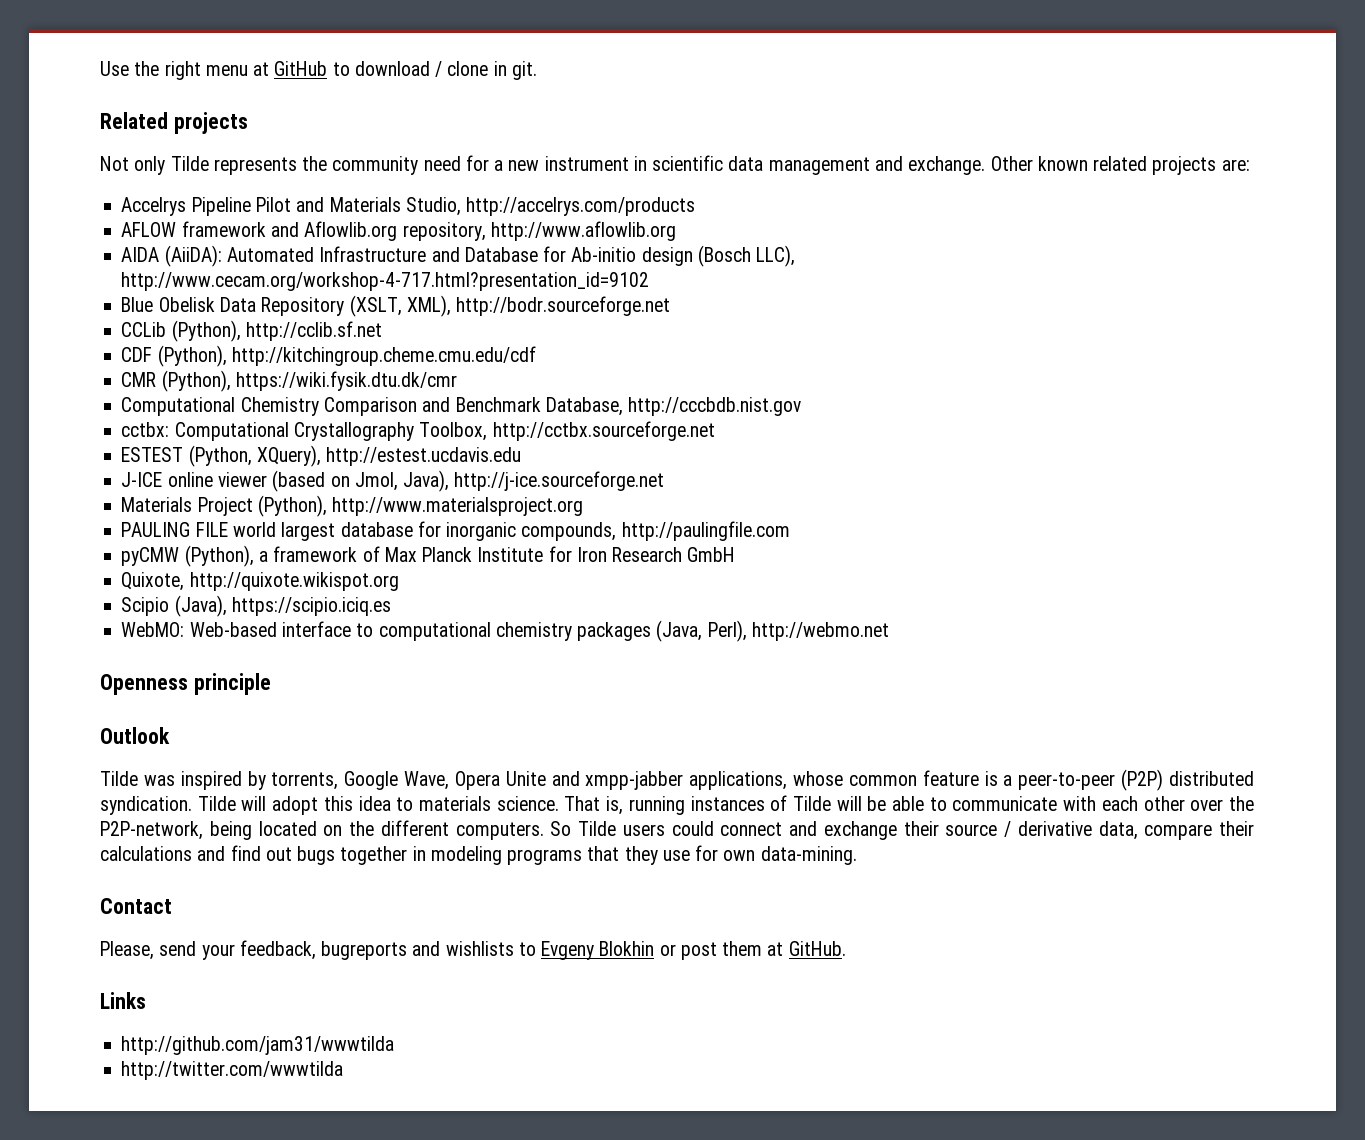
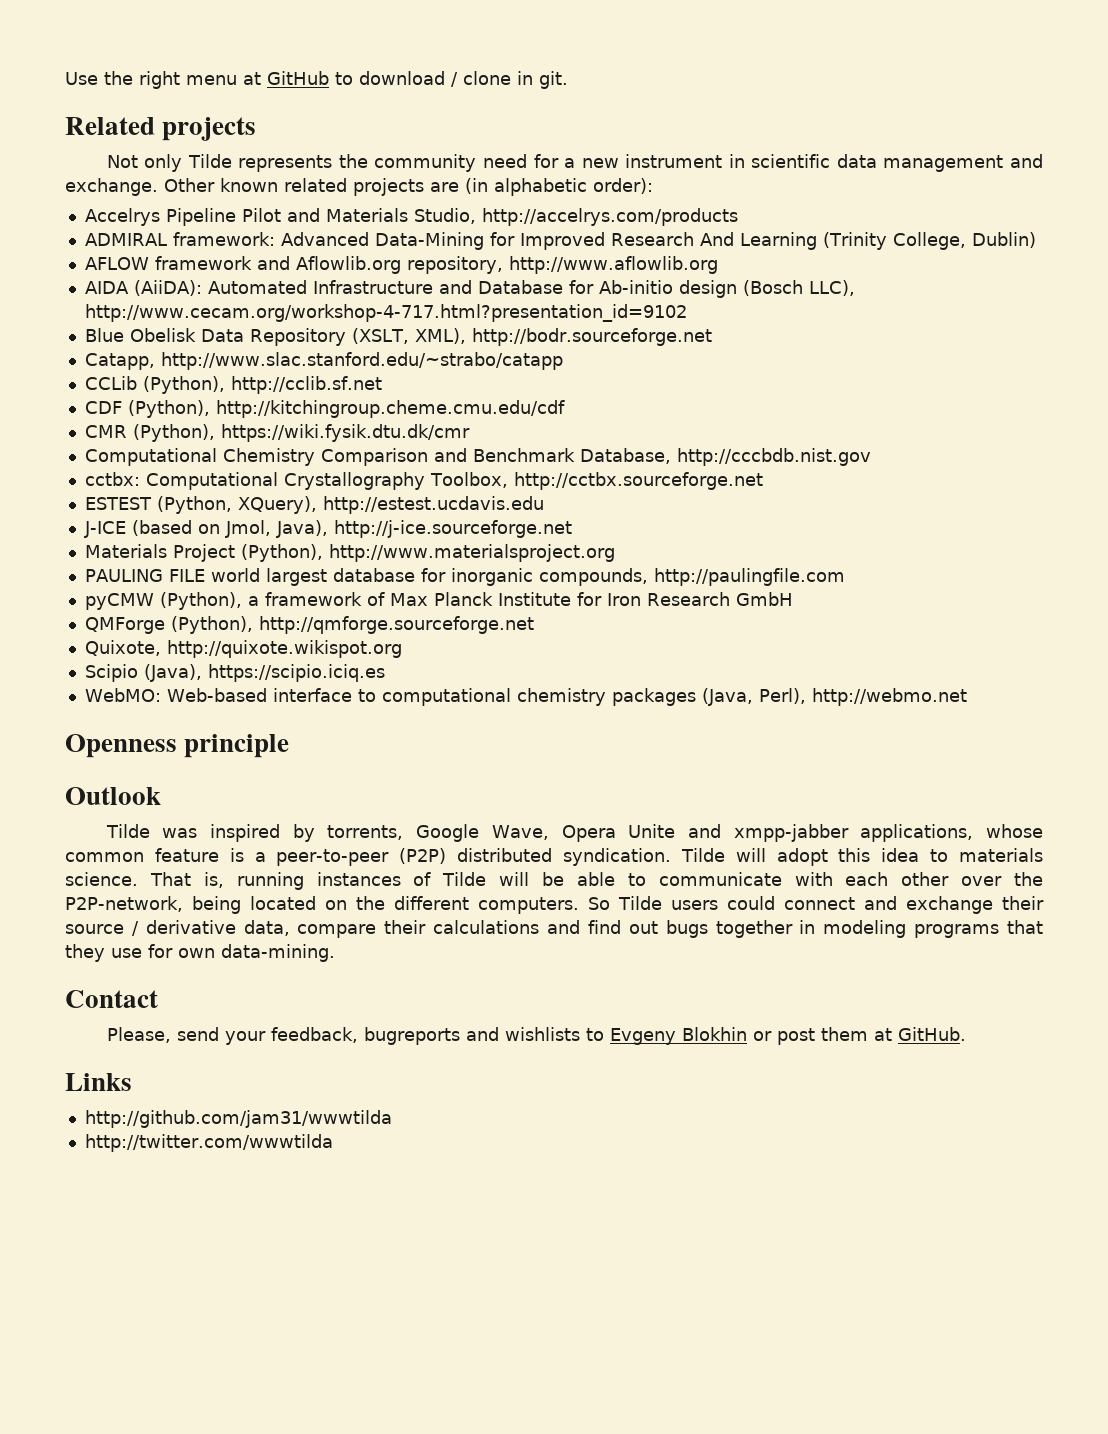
[1221,159,1250,171] are: -> [430,178,653,196] are (in alphabetic order):
(696, 206) none -> [84,232,1036,250] // ADMIRAL framework: Advanced Data-Mining for Improved Research And Learning (Trinity College, Dublin)
(671, 306) none -> [84,352,563,370] // Catapp, http://www.slac.stanford.edu/~strabo/catapp
[167,472,267,487] online viewer -> (126, 529) none
(736, 554) none -> [84,616,534,634] // QMForge (Python), http://qmforge.sourceforge.net

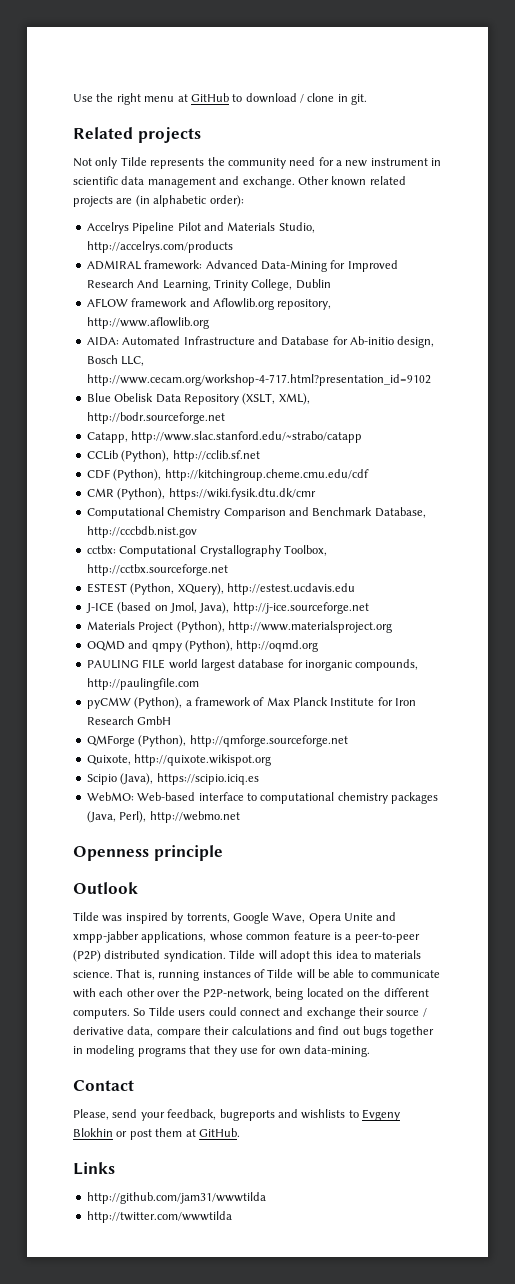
[739,232,1036,250] Learning (Trinity College, Dublin) -> [162,279,331,291] Learning, Trinity College, Dublin
[84,280,202,296] AIDA (AiiDA): -> [86,337,119,346] AIDA:
[678,280,855,298] design (Bosch LLC), -> [397,336,435,348] [86,355,145,366] design, Bosch LLC,
(615, 553) none -> [86,640,319,652] // OQMD and qmpy (Python), http://oqmd.org

